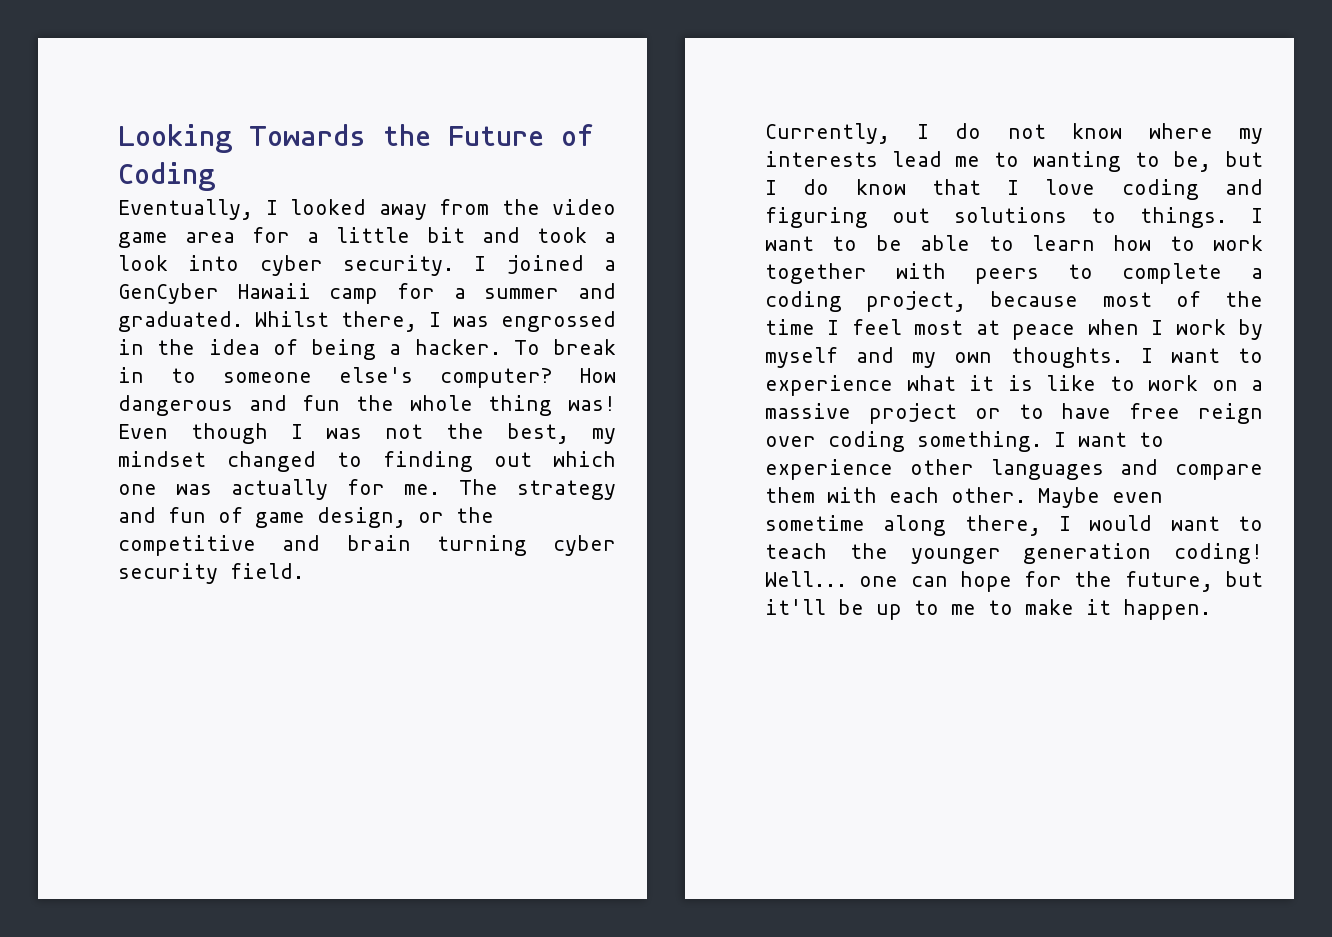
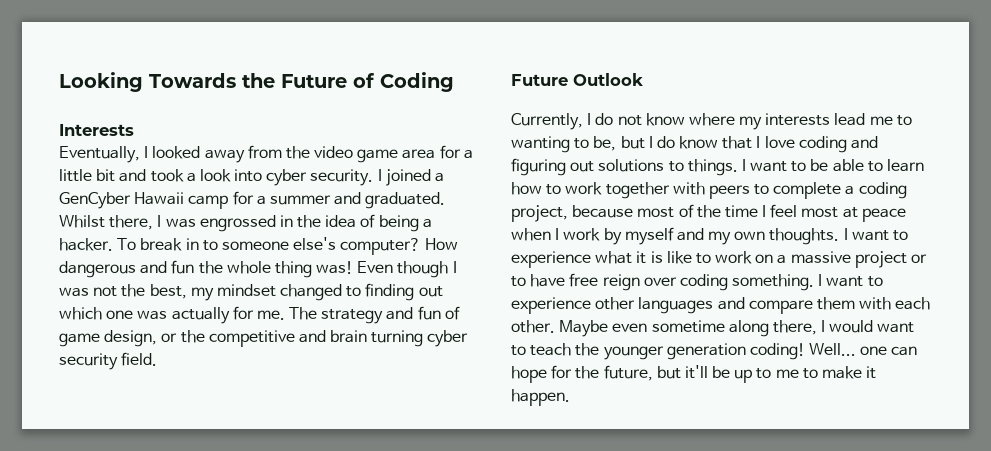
(215, 176) none -> [59,124,134,136] // Interests
(304, 571) none -> [511,73,643,86] // Future Outlook

